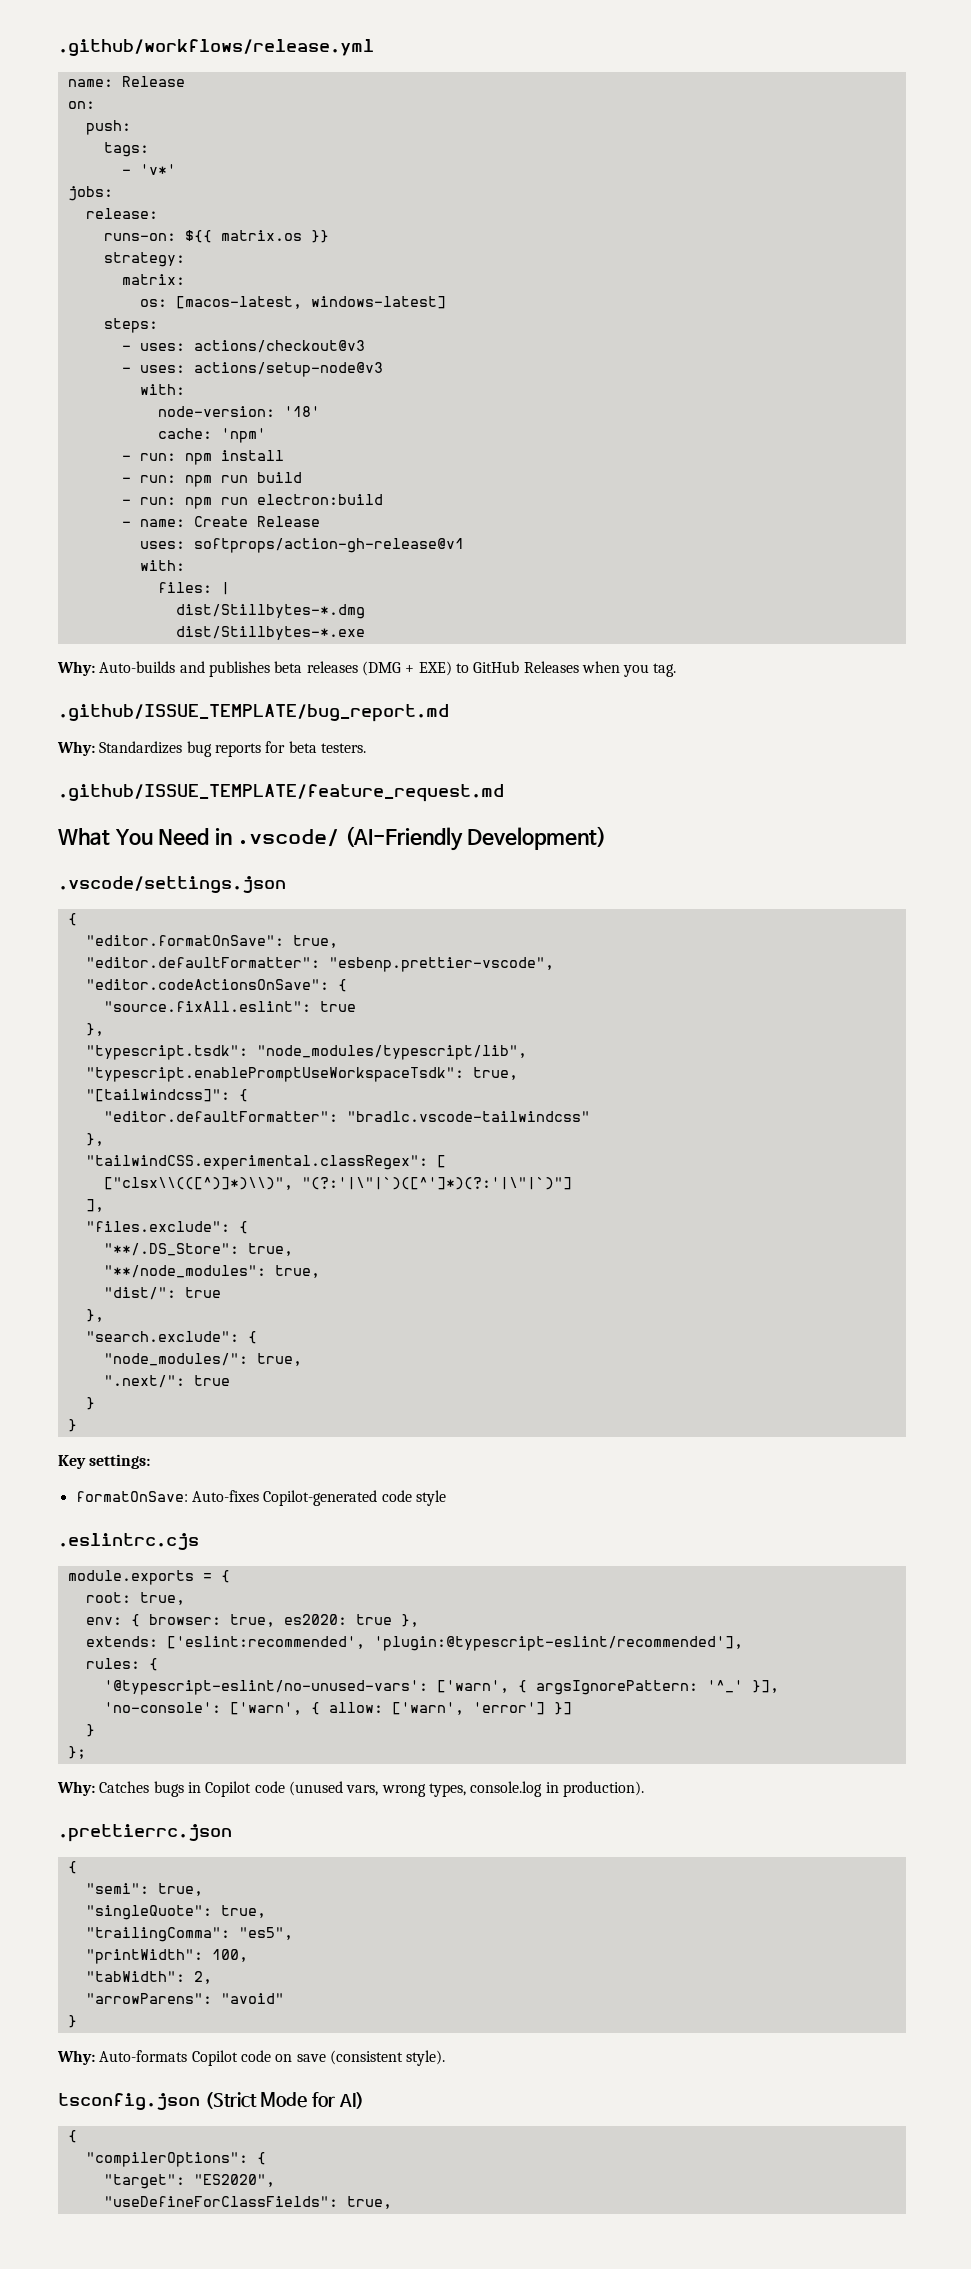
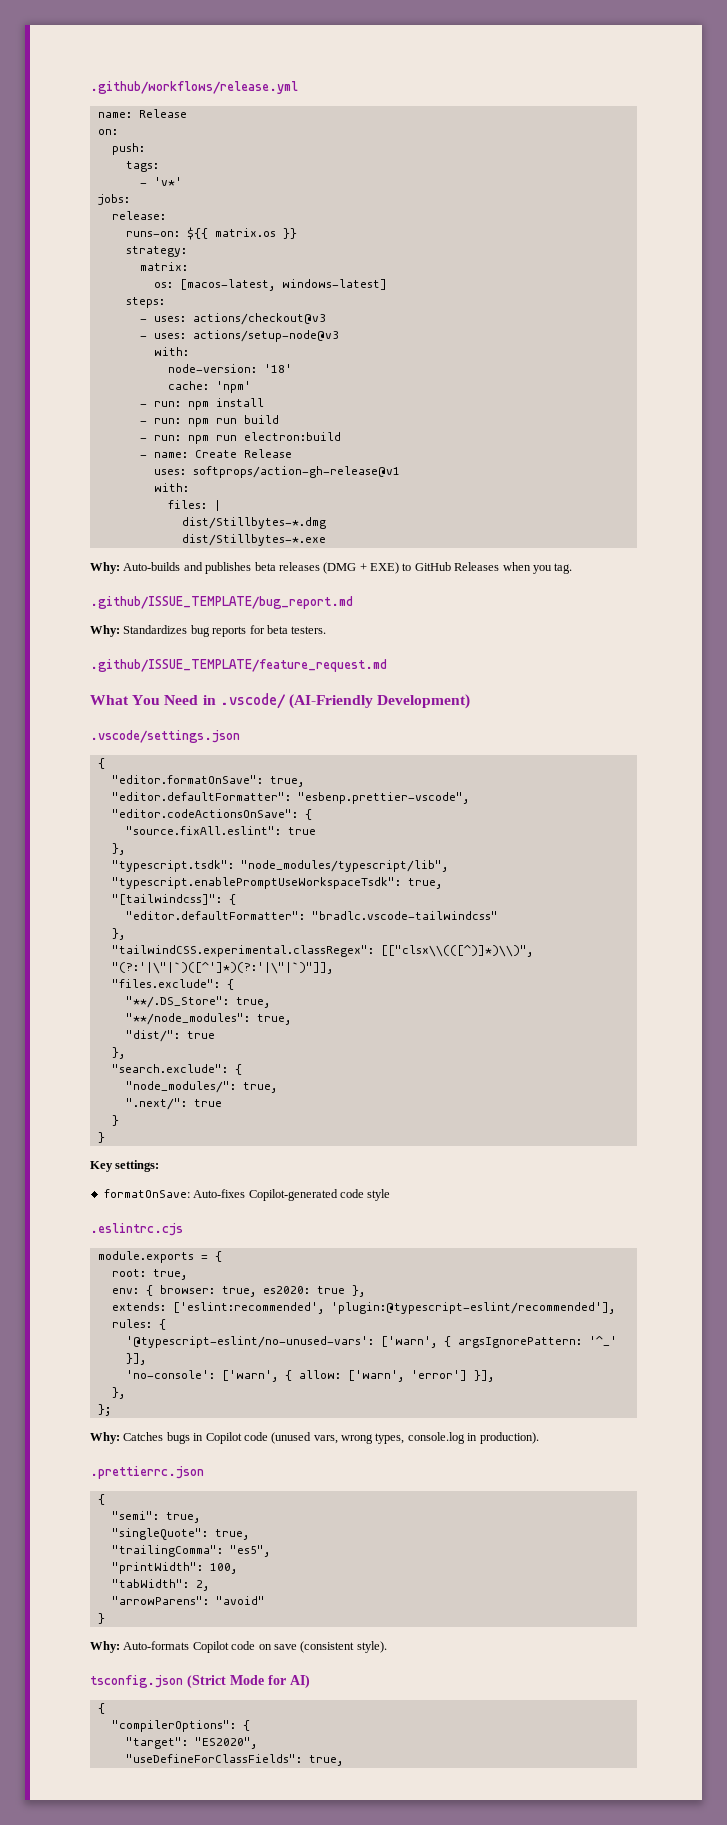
[436,1155,446,1168] [103,1177,572,1190] [85,1199,104,1212] [ // ["clsx\\(([^)]*)\\)", "(?:'|\"|`)([^']*)(?:'|\"|`)"] // ], -> [380,945,533,957] [111,962,333,974] [["clsx\\(([^)]*)\\)", "(?:'|\"|`)([^']*)(?:'|\"|`)"]],
[553,1702,572,1715] [85,1724,95,1737] }] // } -> [473,1370,494,1382] [111,1387,125,1399] }], // },

